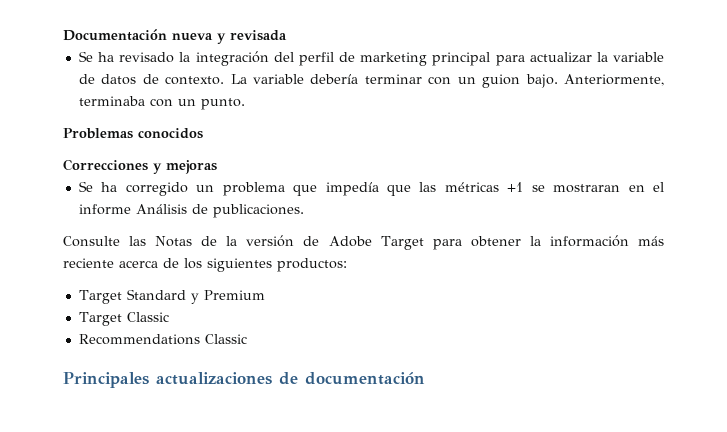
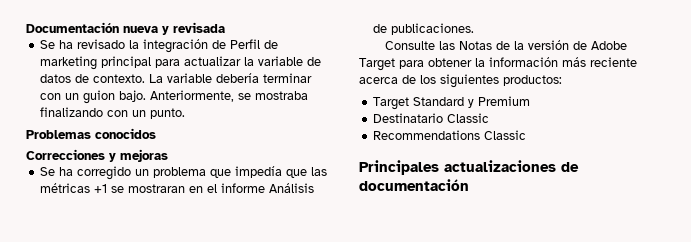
[273,52,334,66] del perfil -> [212,39,261,49] de Perfil
[78,96,145,106] terminaba -> [238,91,309,100] [40,107,104,117] se mostraba finalizando
[78,312,122,326] Target -> [373,113,444,123] Destinatario

